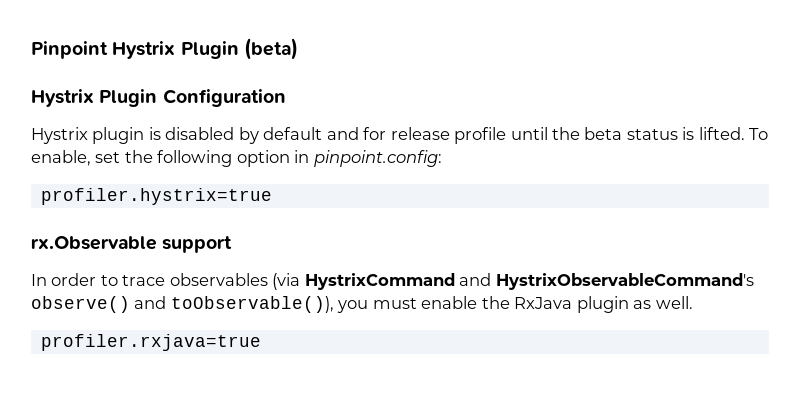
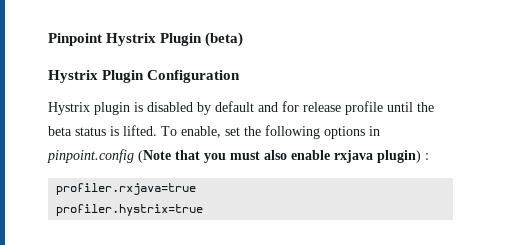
[236,150,442,167] [40,188,272,205] [31,236,233,253] [31,273,754,290] [31,296,693,313] [40,334,261,351] option in pinpoint.config: // profiler.hystrix=true // rx.Observable support // In order to trace observables (via HystrixCommand and HystrixObservableCommand's observe() and toObservable()), you must enable the RxJava plugin as well. // profiler.rxjava=true -> [324,126,380,139] [47,149,429,163] [56,183,197,195] [56,204,204,216] options in pinpoint.config (Note that you must also enable rxjava plugin) : // profiler.rxjava=true // profiler.hystrix=true

